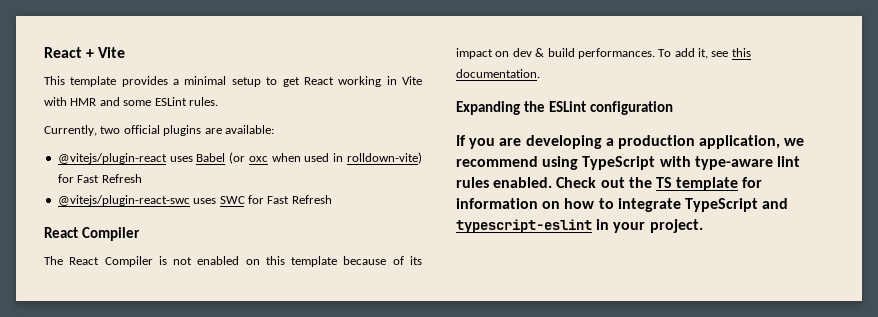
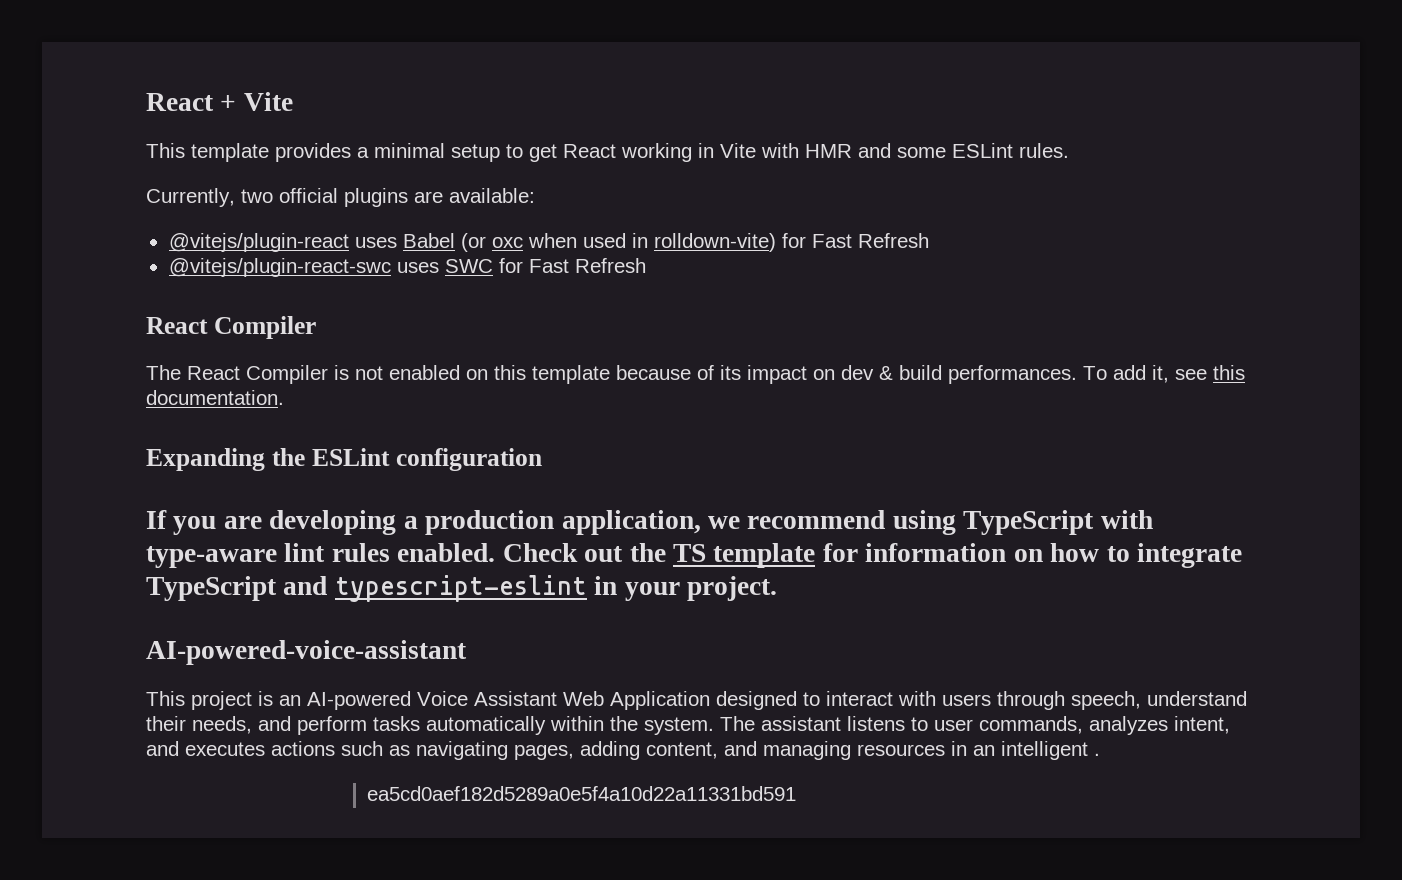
(703, 226) none -> [146,640,467,665] [146,691,1247,710] [146,716,1230,735] [146,741,1100,760] [367,786,797,801] // AI-powered-voice-assistant // This project is an AI-powered Voice Assistant Web Application designed to interact with users through speech, understand their needs, and perform tasks automatically within the system. The assistant listens to user commands, analyzes intent, and executes actions such as navigating pages, adding content, and managing resources in an intelligent . // ea5cd0aef182d5289a0e5f4a10d22a11331bd591

